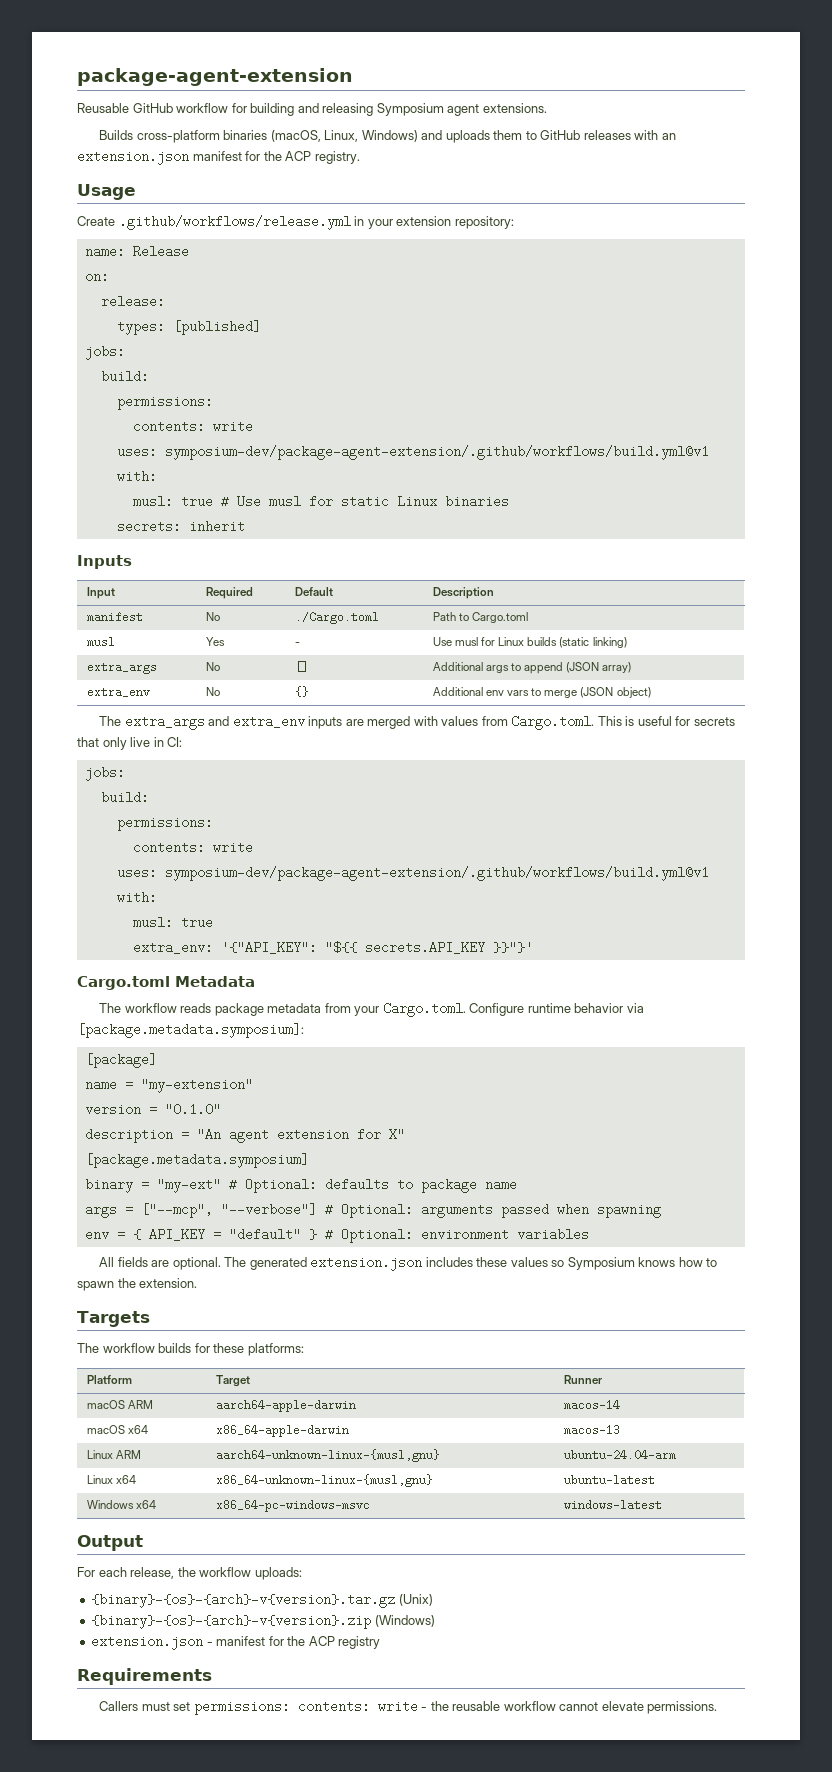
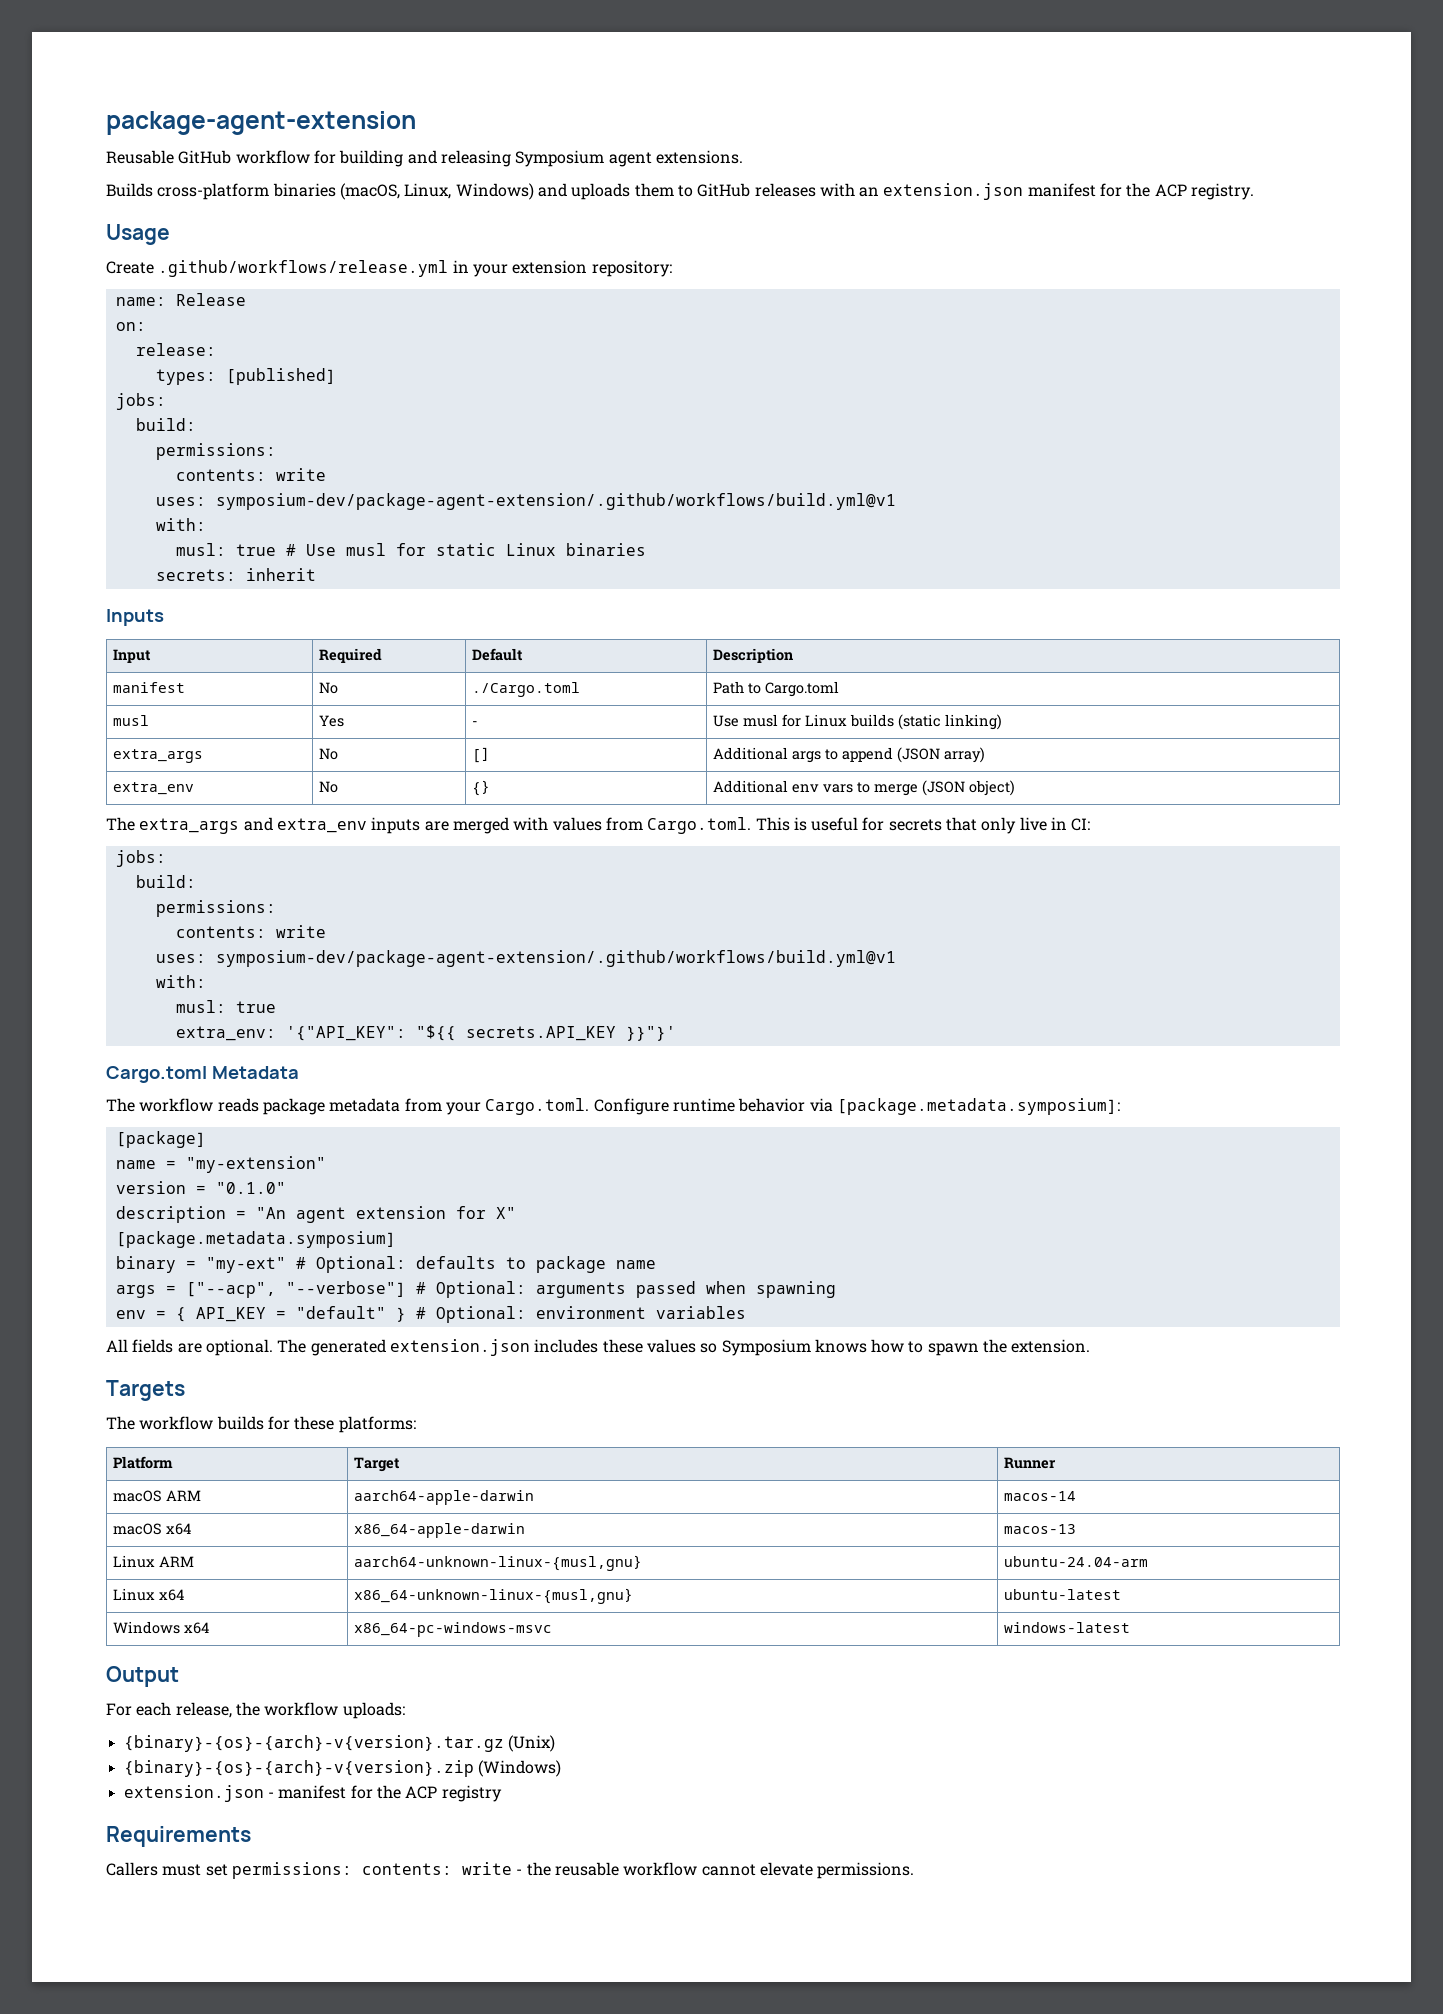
[140,1203,213,1218] ["--mcp", -> [185,1282,276,1298] ["--acp",

